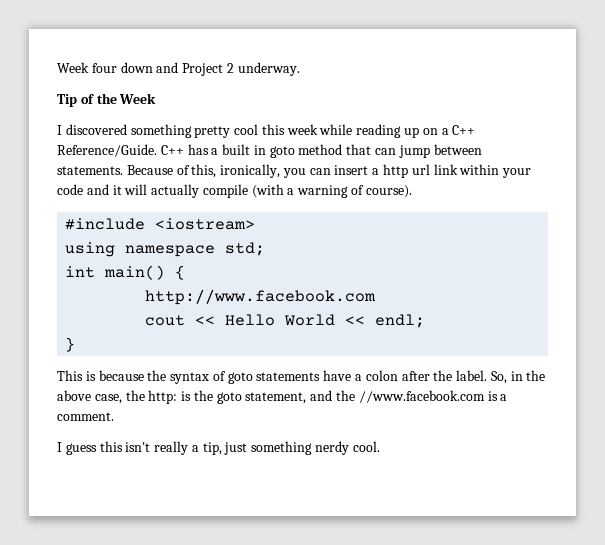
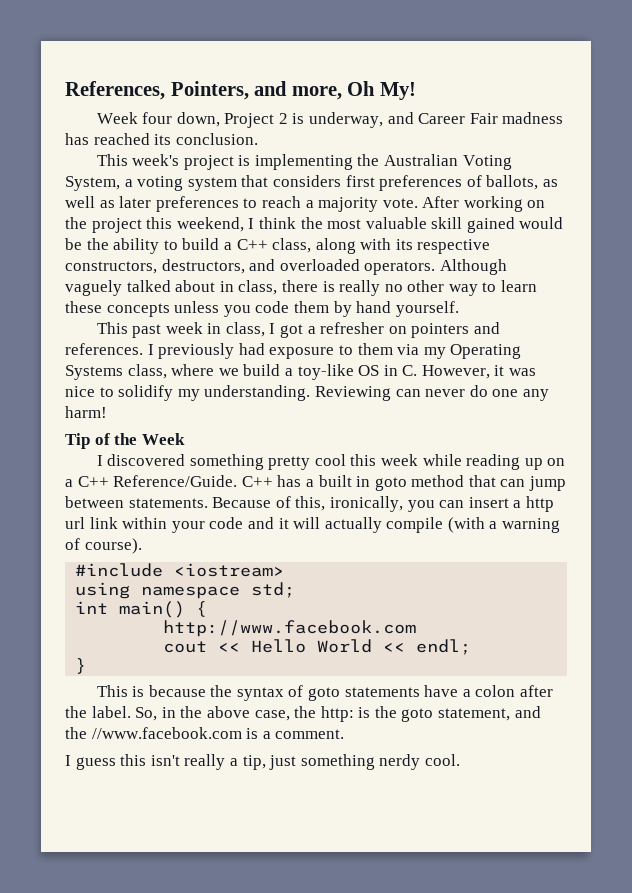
[57,62,300,76] Week four down and Project 2 underway. -> [65,81,416,100] [96,112,564,128] [65,133,258,145] [96,154,512,170] [65,175,558,191] [65,196,546,212] [65,217,564,233] [65,238,491,254] [65,259,507,275] [65,280,538,296] [65,301,459,317] [96,322,501,338] [65,343,522,359] [65,364,537,380] [65,385,549,401] [65,406,107,418] References, Pointers, and more, Oh My! // Week four down, Project 2 is underway, and Career Fair madness has reached its conclusion. // This week's project is implementing the Australian Voting System, a voting system that considers first preferences of ballots, as well as later preferences to reach a majority vote. After working on the project this weekend, I think the most valuable skill gained would be the ability to build a C++ class, along with its respective constructors, destructors, and overloaded operators. Although vaguely talked about in class, there is really no other way to learn these concepts unless you code them by hand yourself. // This past week in class, I got a refresher on pointers and references. I previously had exposure to them via my Operating Systems class, where we build a toy-like OS in C. However, it was nice to solidify my understanding. Reviewing can never do one any harm!

